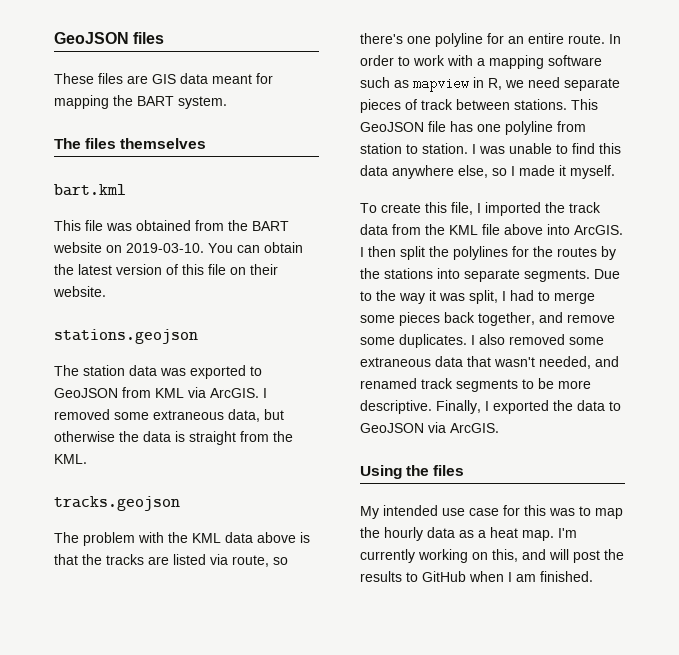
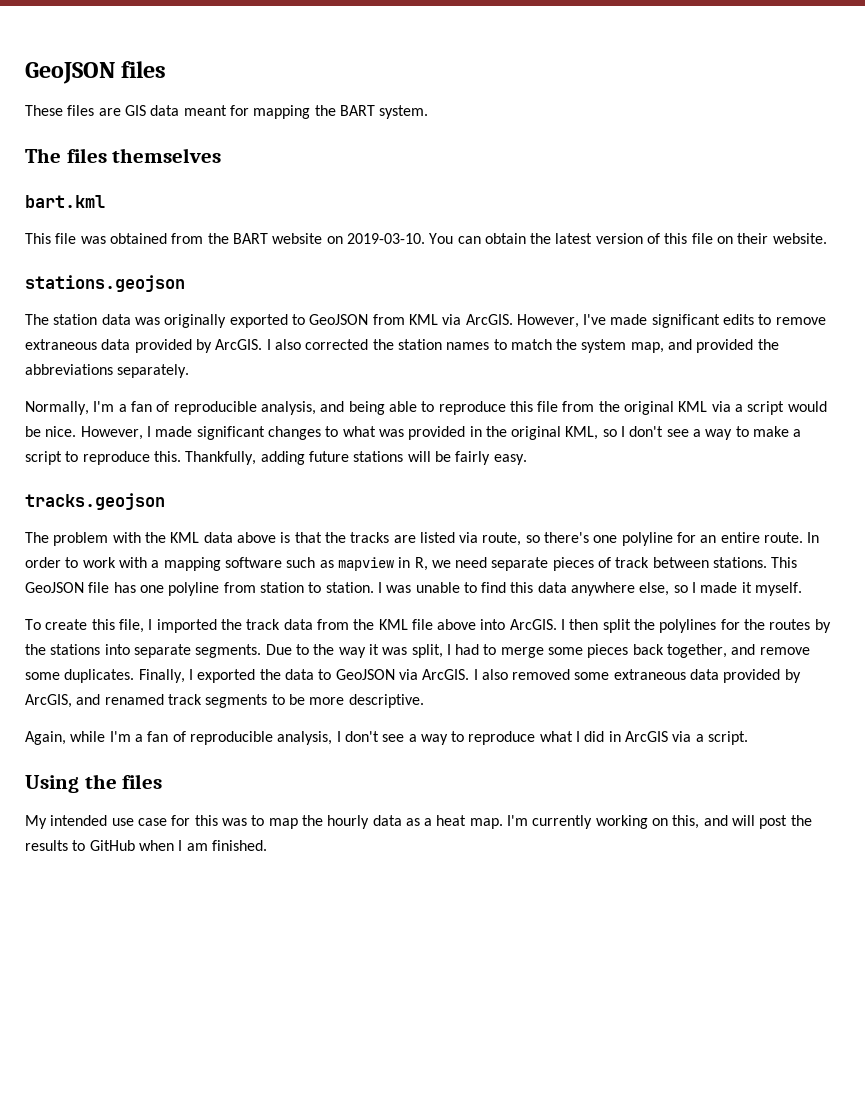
(186, 372) none -> [164,314,227,328] originally
[263,388,267,398] [54,409,284,422] [54,431,293,445] [54,454,87,464] I removed some extraneous data, but otherwise the data is straight from the KML. -> [516,314,826,328] [25,339,779,353] [25,364,190,378] [25,401,827,415] [25,426,802,440] [25,451,527,465] However, I've made significant edits to remove extraneous data provided by ArcGIS. I also corrected the station names to match the system map, and provided the abbreviations separately. // Normally, I'm a fan of reproducible analysis, and being able to reproduce this file from the original KML via a script would be nice. However, I made significant changes to what was provided in the original KML, so I don't see a way to make a script to reproduce this. Thankfully, adding future stations will be fairly easy.
[471,334,604,345] [360,356,619,369] [360,378,591,392] [360,400,432,414] I also removed some extraneous data that wasn't needed, and renamed track segments to be more descriptive. -> (135, 676) none
(499, 428) none -> [473,669,801,683] [25,694,424,708] [25,731,749,745] I also removed some extraneous data provided by ArcGIS, and renamed track segments to be more descriptive. // Again, while I'm a fan of reproducible analysis, I don't see a way to reproduce what I did in ArcGIS via a script.

